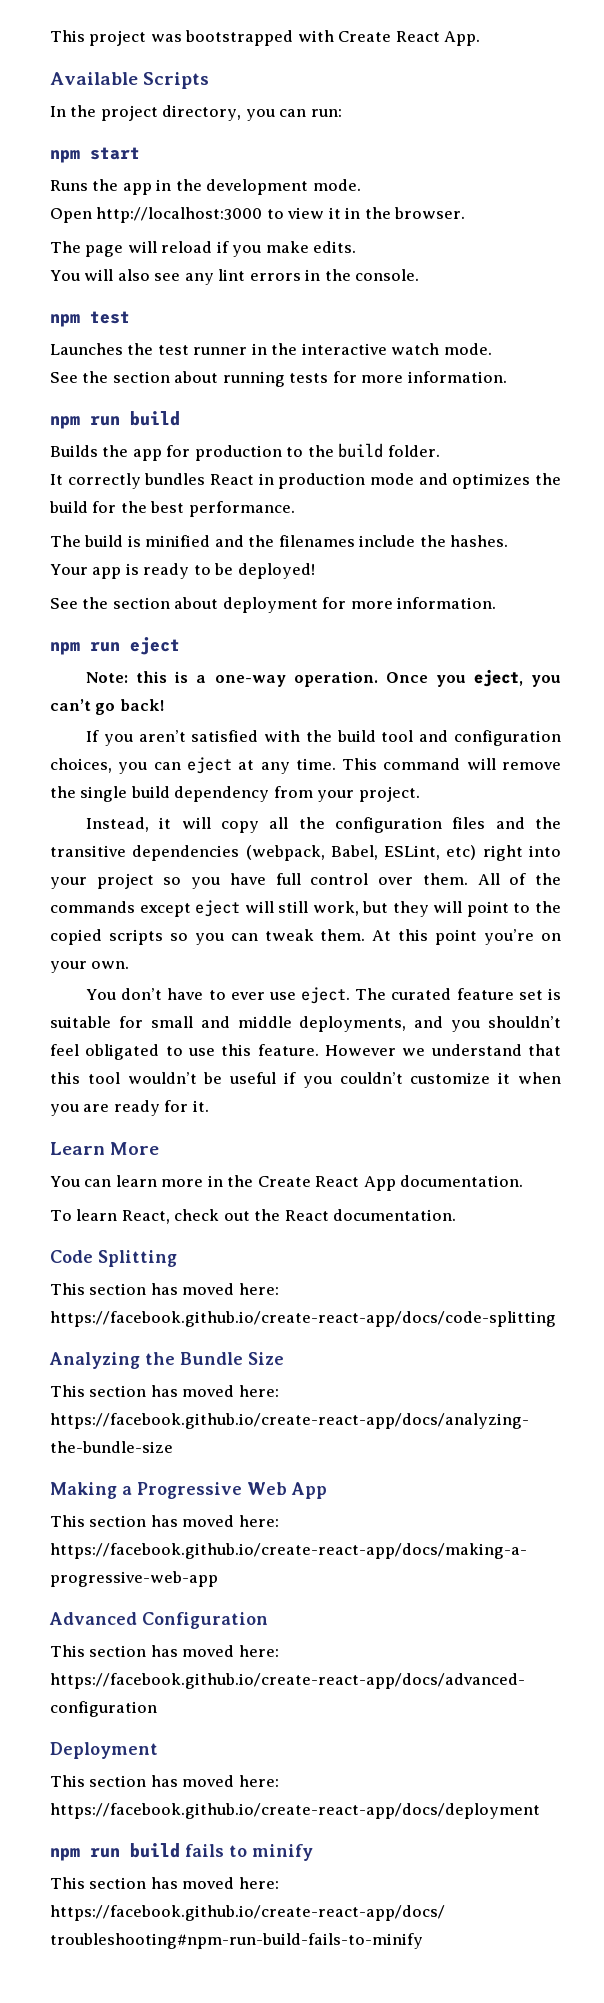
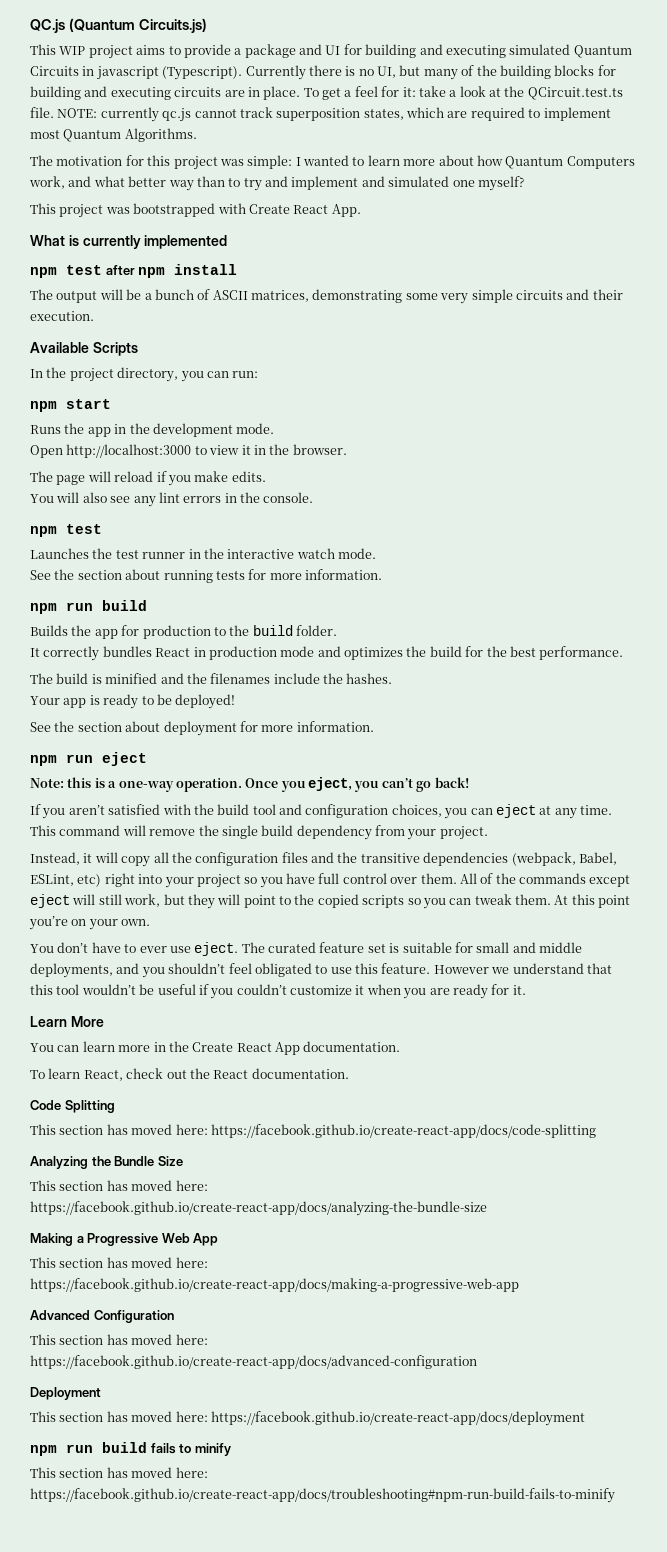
(50, 36) none -> [30,18,207,33] [30,44,632,59] [30,65,616,80] [30,86,623,100] [30,107,611,122] [30,128,197,142] [30,155,635,170] [29,176,524,191] QC.js (Quantum Circuits.js) // This WIP project aims to provide a package and UI for building and executing simulated Quantum Circuits in javascript (Typescript). Currently there is no UI, but many of the building blocks for building and executing circuits are in place. To get a feel for it: take a look at the QCircuit.test.ts file. NOTE: currently qc.js cannot track superposition states, which are required to implement most Quantum Algorithms. // The motivation for this project was simple: I wanted to learn more about how Quantum Computers work, and what better way than to try and implement and simulated one myself? //
(481, 38) none -> [30,235,228,249] [30,264,238,278] [30,289,623,304] [30,311,94,321] // What is currently implemented // npm test after npm install // The output will be a bunch of ASCII matrices, demonstrating some very simple circuits and their execution.

